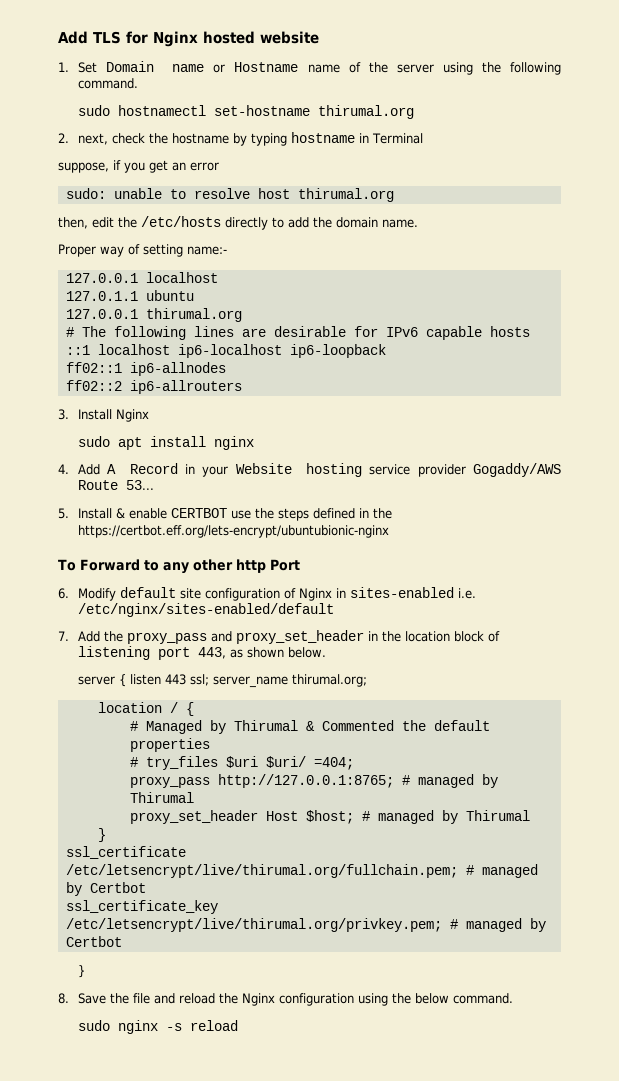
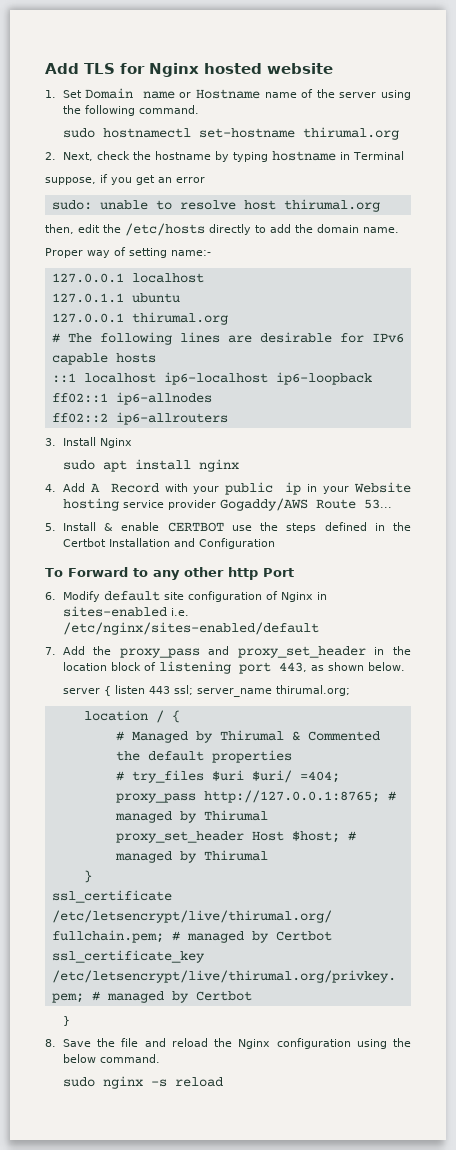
[78,133,109,145] next, -> [62,152,93,161] Next,
(178, 468) none -> [164,482,302,495] with your public ip
[78,525,390,538] https://certbot.eff.org/lets-encrypt/ubuntubionic-nginx -> [62,538,275,549] Certbot Installation and Configuration

